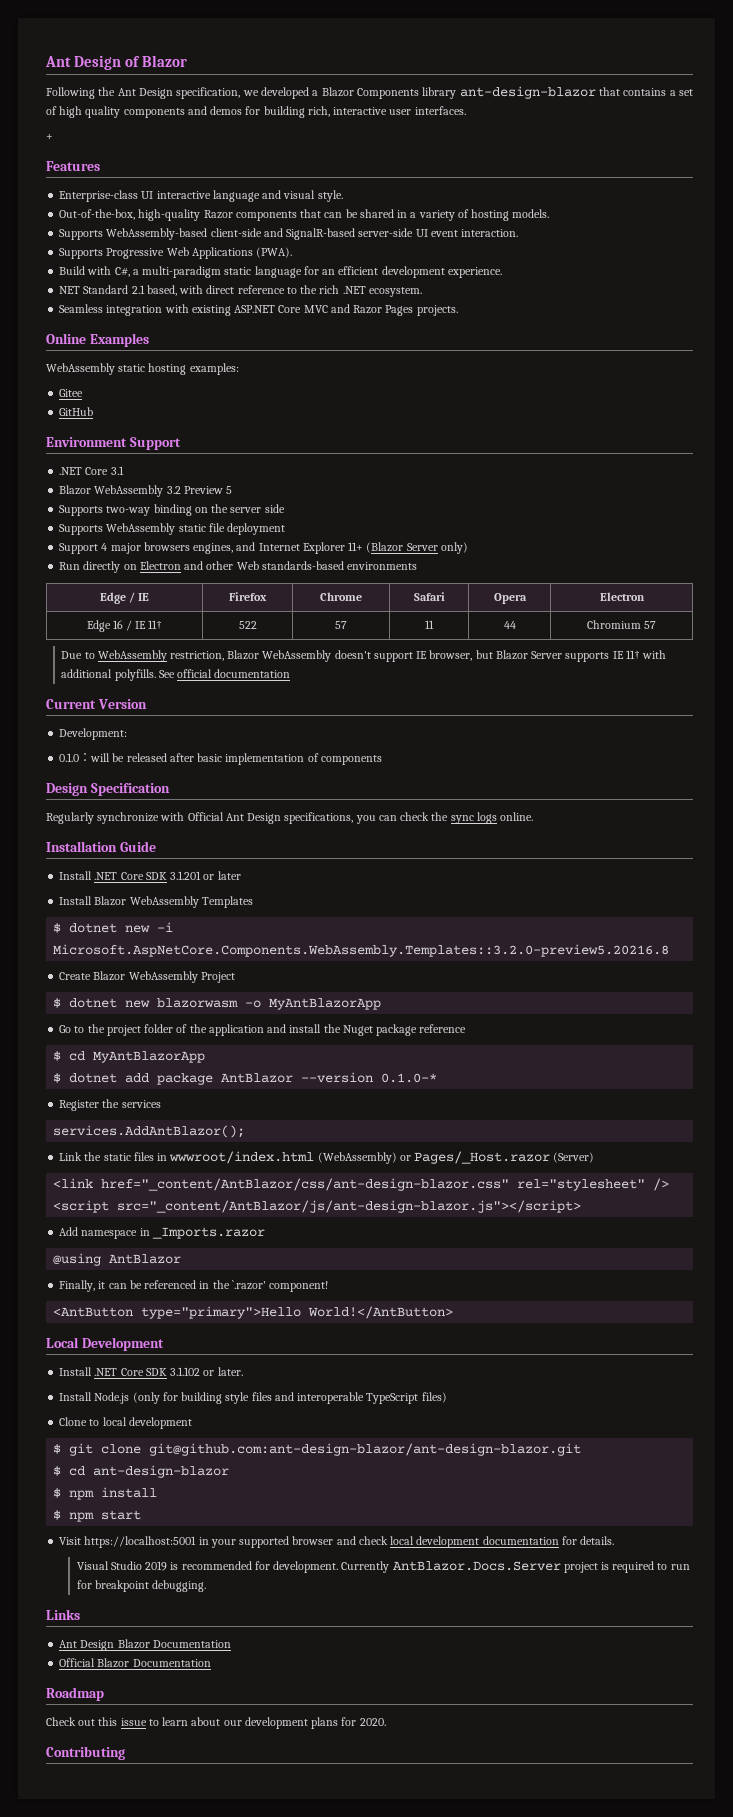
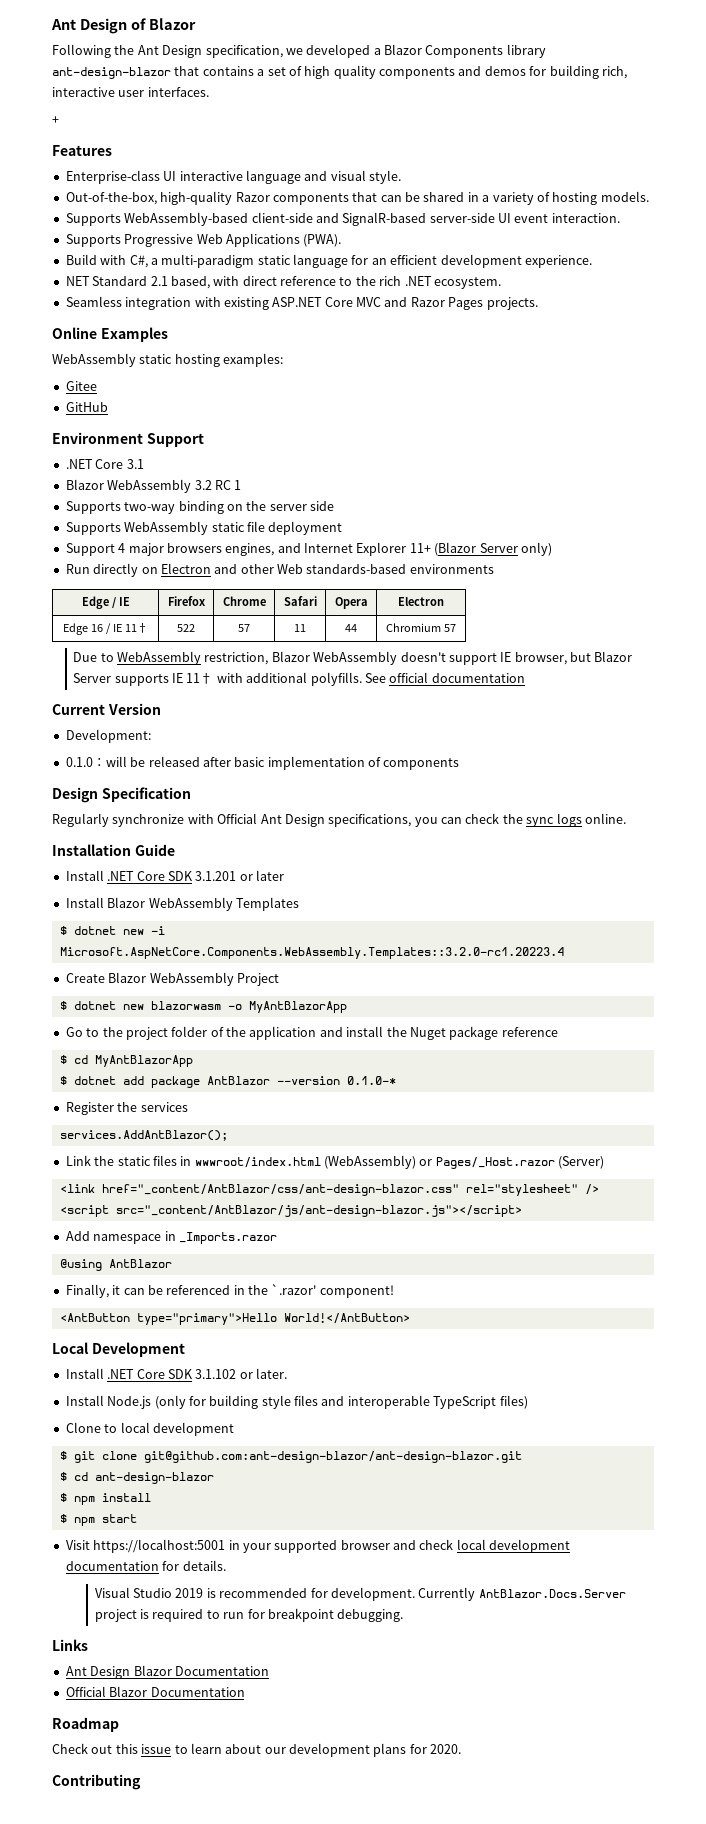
[183,486,233,494] Preview 5 -> [214,480,242,490] RC 1
[53,944,670,957] Microsoft.AspNetCore.Components.WebAssembly.Templates::3.2.0-preview5.20216.8 -> [59,947,564,959] Microsoft.AspNetCore.Components.WebAssembly.Templates::3.2.0-rc1.20223.4

